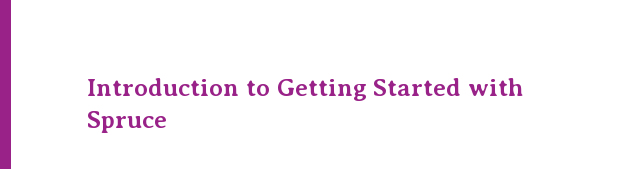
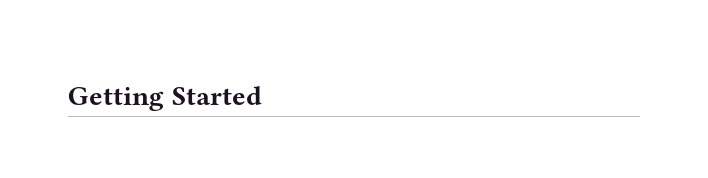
[87,78,523,101] [87,111,167,133] Introduction to Getting Started with Spruce -> [68,86,262,111] Getting Started

